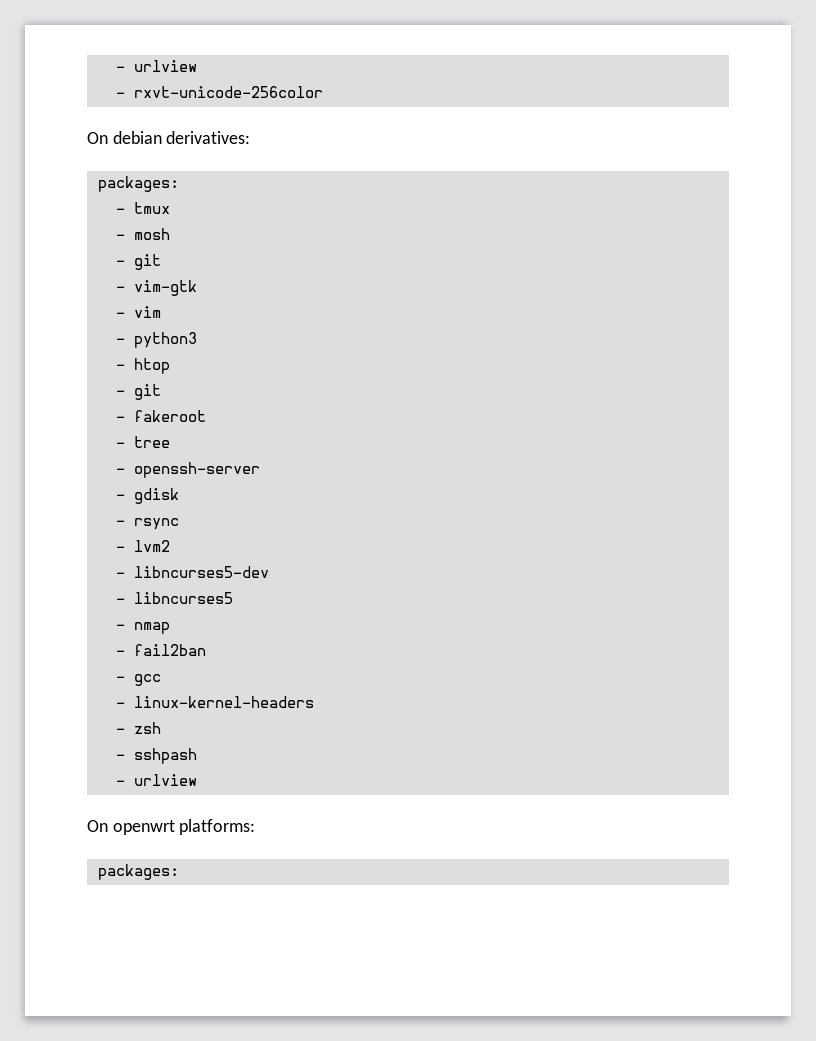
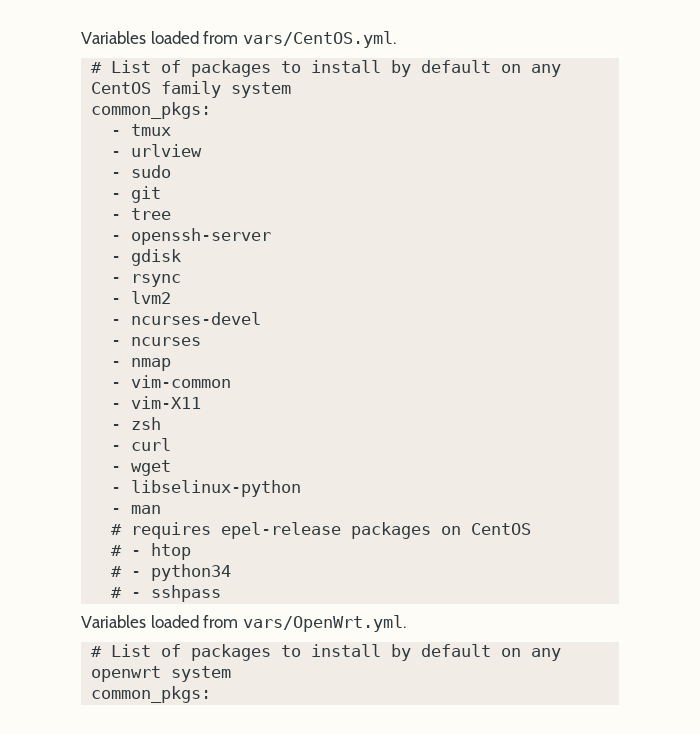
[115,60,197,72] [115,86,323,98] [87,131,251,144] [97,176,179,192] - urlview // - rxvt-unicode-256color // On debian derivatives: // packages: -> [81,31,396,48] [91,60,562,77] [91,81,292,98] [91,102,212,119] Variables loaded from vars/CentOS.yml. // # List of packages to install by default on any CentOS family system // common_pkgs:
[133,228,170,240] [115,254,161,270] [115,280,197,296] [115,306,161,318] [115,332,197,348] [115,358,170,374] [115,384,161,400] [115,410,206,422] mosh // - git // - vim-gtk // - vim // - python3 // - htop // - git // - fakeroot -> [131,144,203,157] [111,165,172,178] [111,186,162,203] urlview // - sudo // - git
[133,566,269,578] [115,592,233,604] libncurses5-dev // - libncurses5 -> [131,312,262,325] [111,337,202,346] ncurses-devel // - ncurses
[133,644,206,656] [115,674,161,686] [115,696,314,708] fail2ban // - gcc // - linux-kernel-headers -> [131,375,232,388] [111,396,202,409] vim-common // - vim-X11
[133,748,197,764] [115,774,197,786] [87,819,256,835] [97,864,179,880] sshpash // - urlview // On openwrt platforms: // packages: -> [131,438,172,451] [111,460,172,476] [111,480,302,497] [111,505,162,514] [111,522,532,539] [111,543,192,560] [111,564,232,581] [111,585,222,602] [81,615,406,632] [91,644,562,661] [91,666,232,682] [91,686,212,703] curl // - wget // - libselinux-python // - man // # requires epel-release packages on CentOS // # - htop // # - python34 // # - sshpass // Variables loaded from vars/OpenWrt.yml. // # List of packages to install by default on any openwrt system // common_pkgs:

